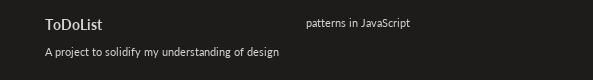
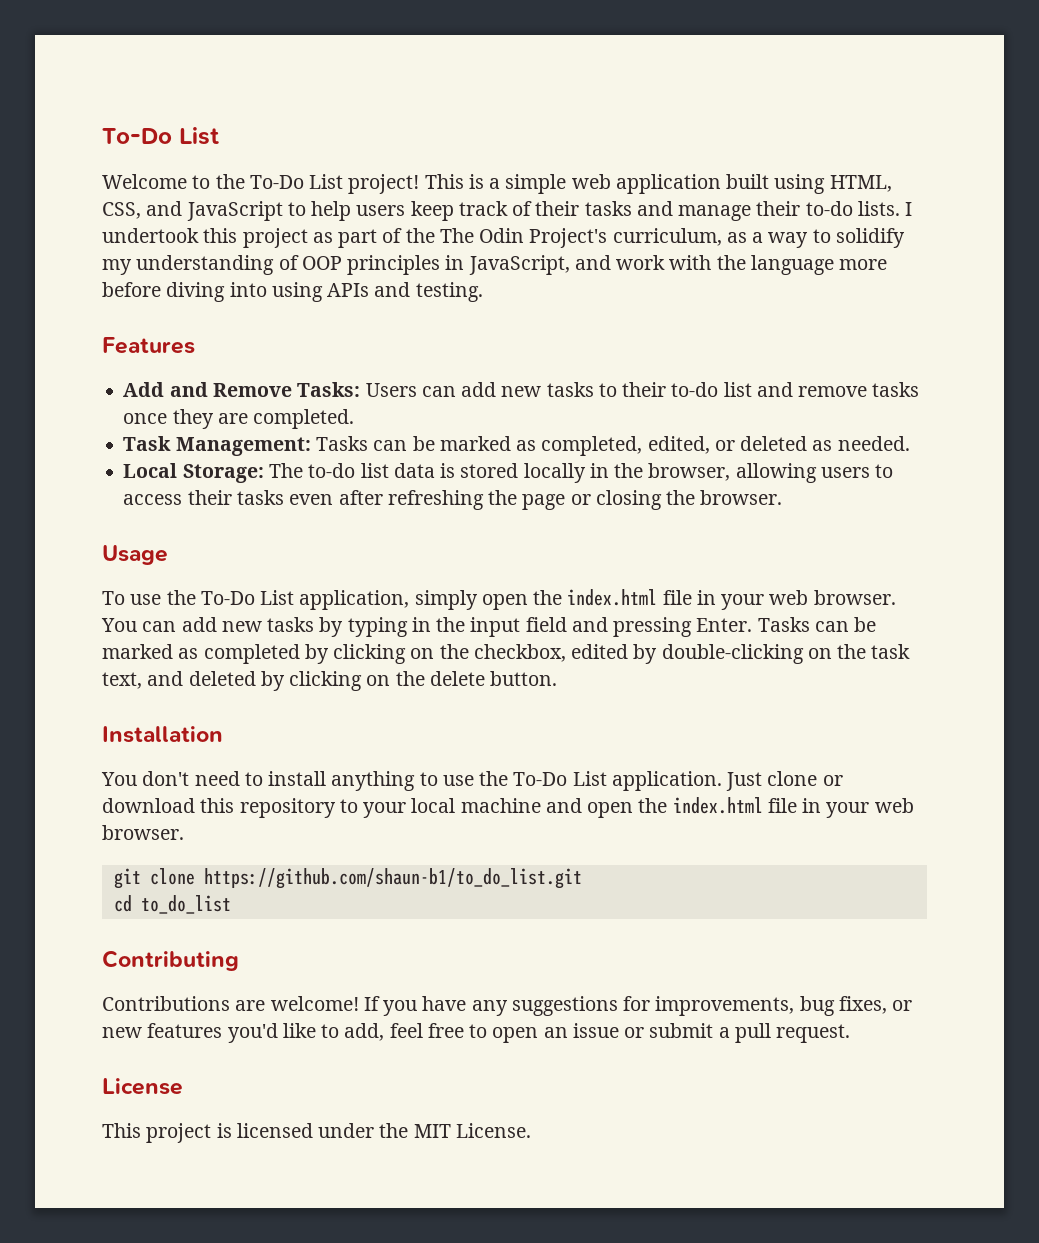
[45,19,103,30] [45,47,89,58] ToDoList // A project -> [102,127,219,145] [102,174,892,194] [102,201,913,221] [102,228,809,248] To-Do List // Welcome to the To-Do List project! This is a simple web application built using HTML, CSS, and JavaScript to help users keep track of their tasks and manage their to-do lists. I undertook this project as part of the The Odin Project's curriculum, as a way
[247,47,279,58] [306,18,410,29] design patterns in JavaScript -> [301,255,888,275] [102,282,483,302] [102,337,195,354] [123,382,920,397] [123,409,355,429] [123,436,910,456] [123,463,894,483] [123,490,783,510] [102,545,168,565] [102,589,896,610] [101,617,877,637] [102,644,911,664] [102,671,558,691] [102,726,223,743] [101,771,843,791] [102,797,914,818] [102,825,184,840] [113,868,582,889] [113,895,231,914] [102,950,239,971] [102,996,913,1016] [102,1023,851,1043] [102,1078,183,1095] [102,1123,531,1143] OOP principles in JavaScript, and work with the language more before diving into using APIs and testing. // Features // Add and Remove Tasks: Users can add new tasks to their to-do list and remove tasks once they are completed. // Task Management: Tasks can be marked as completed, edited, or deleted as needed. // Local Storage: The to-do list data is stored locally in the browser, allowing users to access their tasks even after refreshing the page or closing the browser. // Usage // To use the To-Do List application, simply open the index.html file in your web browser. You can add new tasks by typing in the input field and pressing Enter. Tasks can be marked as completed by clicking on the checkbox, edited by double-clicking on the task text, and deleted by clicking on the delete button. // Installation // You don't need to install anything to use the To-Do List application. Just clone or download this repository to your local machine and open the index.html file in your web browser. // git clone https://github.com/shaun-b1/to_do_list.git // cd to_do_list // Contributing // Contributions are welcome! If you have any suggestions for improvements, bug fixes, or new features you'd like to add, feel free to open an issue or submit a pull request. // License // This project is licensed under the MIT License.

